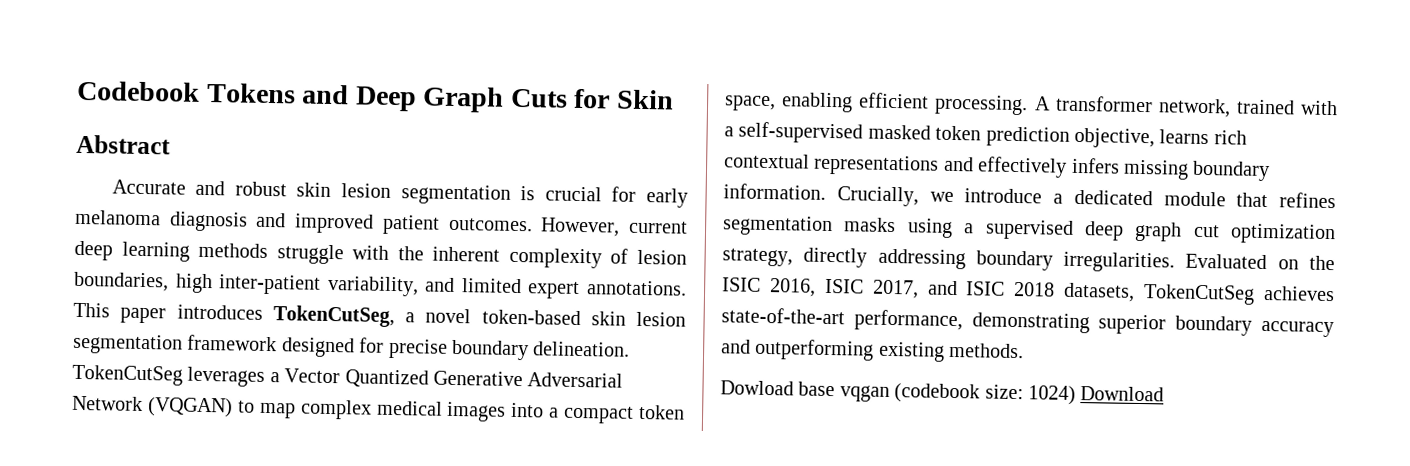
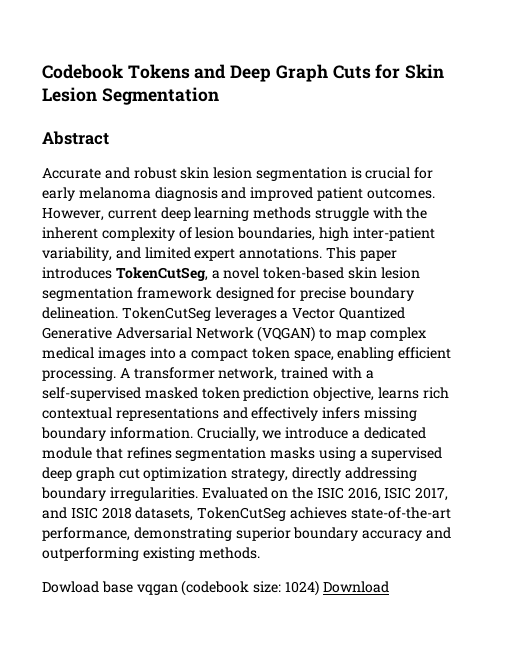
(674, 99) none -> [42,87,219,105] Lesion Segmentation

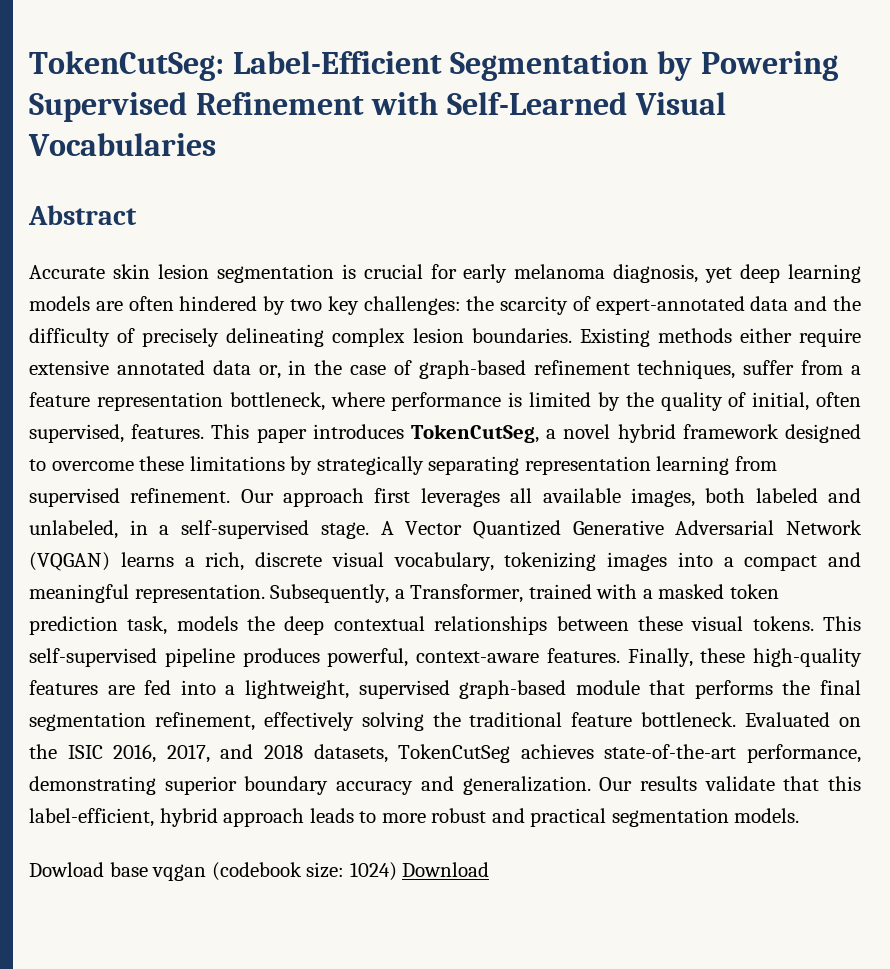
[42,64,445,82] [42,87,219,105] Codebook Tokens and Deep Graph Cuts for Skin Lesion Segmentation -> [29,51,838,81] [29,92,726,122] [28,133,216,156] TokenCutSeg: Label-Efficient Segmentation by Powering Supervised Refinement with Self-Learned Visual Vocabularies
[104,167,177,179] and robust -> (105, 272) none
[154,187,435,201] [42,207,428,221] [42,227,435,241] [42,247,323,261] diagnosis and improved patient outcomes. However, current deep learning methods struggle with the inherent complexity of lesion boundaries, high inter-patient variability, and limited expert annotations. -> [613,264,861,283] [29,296,862,315] [29,328,862,347] [29,360,861,379] [29,392,862,411] [29,424,205,443] diagnosis, yet deep learning models are often hindered by two key challenges: the scarcity of expert-annotated data and the difficulty of precisely delineating complex lesion boundaries. Existing methods either require extensive annotated data or, in the case of graph-based refinement techniques, suffer from a feature representation bottleneck, where performance is limited by the quality of initial, often supervised, features.
[263,267,420,279] [42,287,414,301] [42,307,289,321] token-based skin lesion segmentation framework designed for precise boundary delineation. TokenCutSeg leverages a -> [617,424,862,443] [29,456,777,475] [29,488,862,507] [29,520,394,539] hybrid framework designed to overcome these limitations by strategically separating representation learning from supervised refinement. Our approach first leverages all available images, both labeled and unlabeled, in a self-supervised stage. A
[319,327,426,341] [42,347,452,361] [42,367,278,381] to map complex medical images into a compact token space, enabling efficient processing. A transformer network, -> [120,552,861,571] [29,584,524,603] learns a rich, discrete visual vocabulary, tokenizing images into a compact and meaningful representation. Subsequently, a Transformer,
[42,387,141,401] self-supervised -> (653, 594) none
[313,387,449,401] [42,407,417,421] [41,427,426,441] [42,447,443,461] [42,467,417,481] [41,487,198,501] objective, learns rich contextual representations and effectively infers missing boundary information. Crucially, we introduce a dedicated module that refines segmentation masks using a supervised deep graph cut optimization strategy, directly addressing boundary irregularities. -> [127,616,862,635] [29,648,862,667] [29,680,862,699] [29,712,737,731] task, models the deep contextual relationships between these visual tokens. This self-supervised pipeline produces powerful, context-aware features. Finally, these high-quality features are fed into a lightweight, supervised graph-based module that performs the final segmentation refinement, effectively solving the traditional feature bottleneck.
[384,487,412,499] ISIC -> (157, 753) none
[70,507,98,519] ISIC -> (254, 751) none
[42,547,260,561] outperforming existing methods. -> [462,776,862,795] [29,808,800,827] generalization. Our results validate that this label-efficient, hybrid approach leads to more robust and practical segmentation models.

